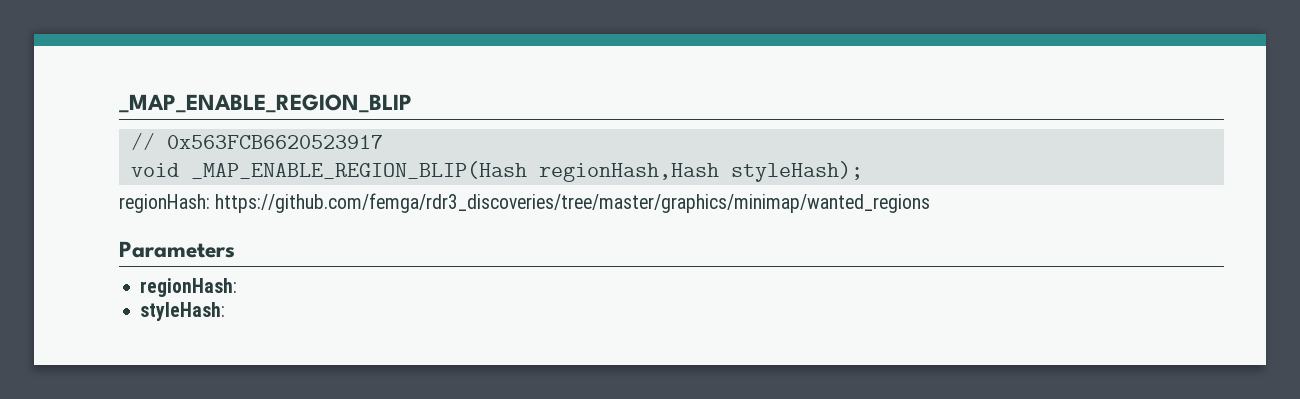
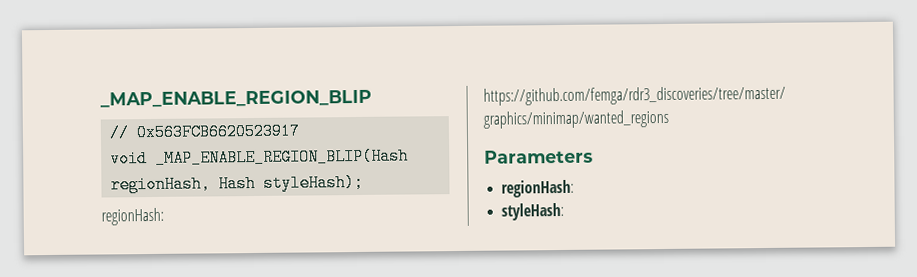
[538,163,719,182] regionHash,Hash -> [110,174,257,194] regionHash, Hash

